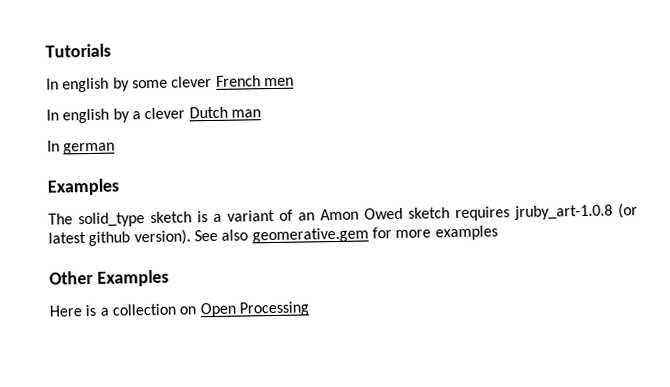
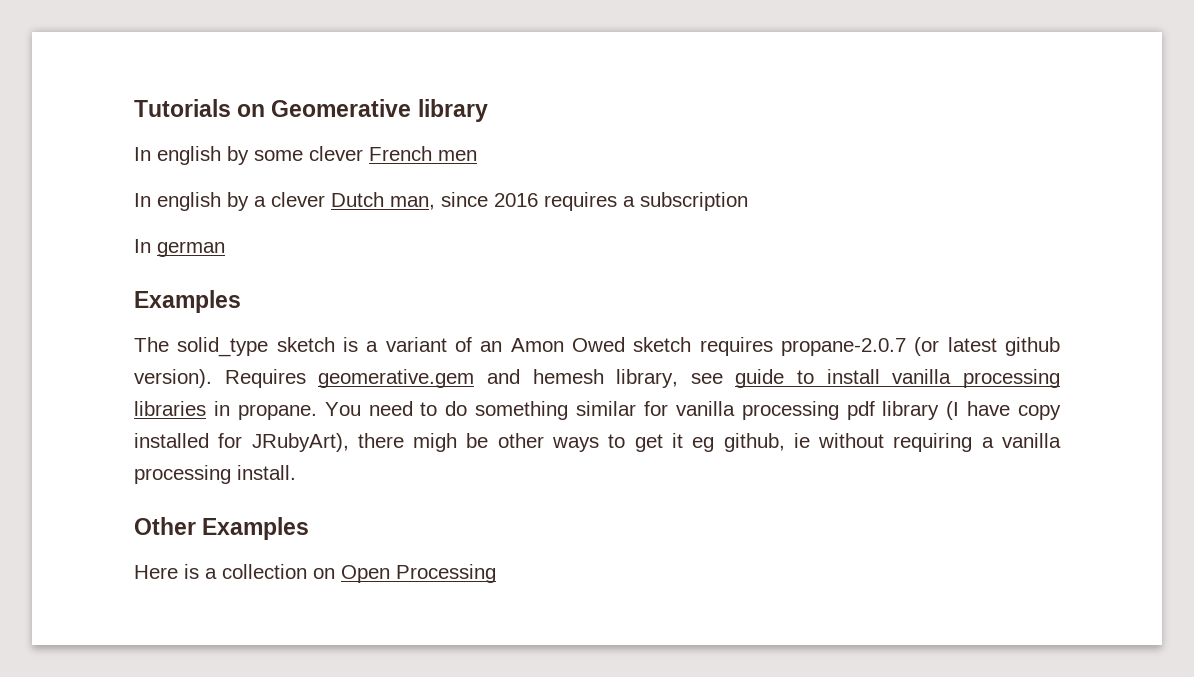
(111, 50) none -> [237,99,488,122] on Geomerative library
[230,109,261,118] man -> [390,192,748,211] man, since 2016 requires a subscription
[514,204,613,221] jruby_art-1.0.8 -> [781,338,906,356] propane-2.0.7
[193,225,498,244] See also geomerative.gem for more examples -> [224,369,1060,388] [134,401,1061,420] [134,433,1061,452] [134,465,296,484] Requires geomerative.gem and hemesh library, see guide to install vanilla processing libraries in propane. You need to do something similar for vanilla processing pdf library (I have copy installed for JRubyArt), there migh be other ways to get it eg github, ie without requiring a vanilla processing install.

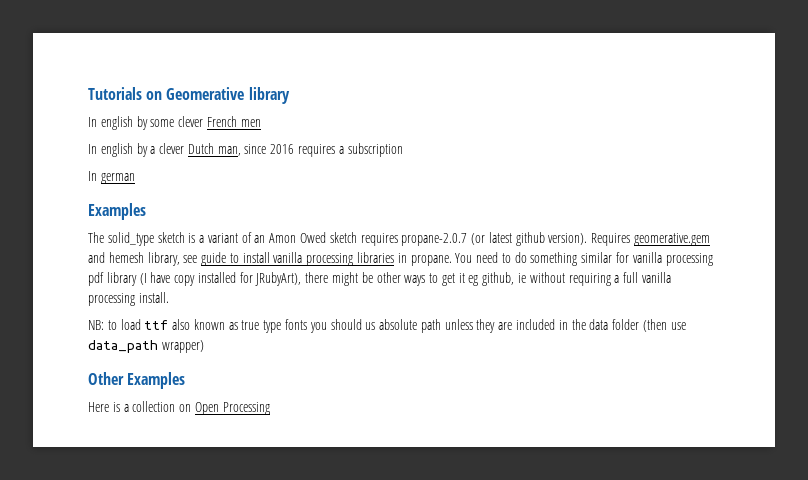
[413,433,458,452] migh -> [332,272,359,286] might
(994, 442) none -> [623,272,639,283] full
(296, 472) none -> [88,319,686,333] [88,340,204,353] // NB: to load ttf also known as true type fonts you should us absolute path unless they are included in the data folder (then use data_path wrapper)

